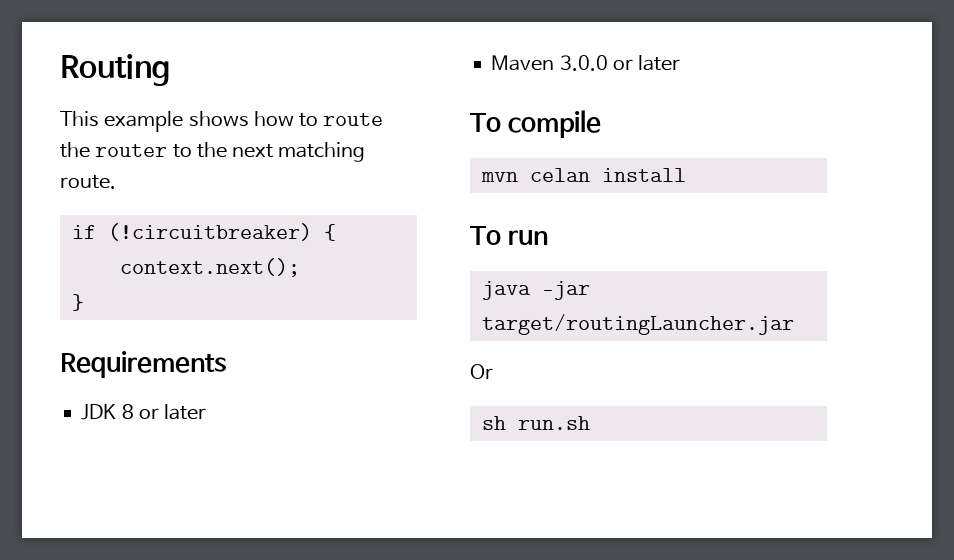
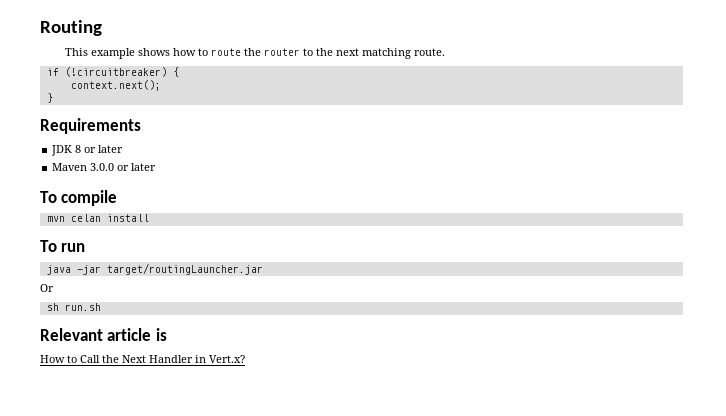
(590, 423) none -> [40,328,167,341] [40,355,245,363] // Relevant article is // How to Call the Next Handler in Vert.x?

